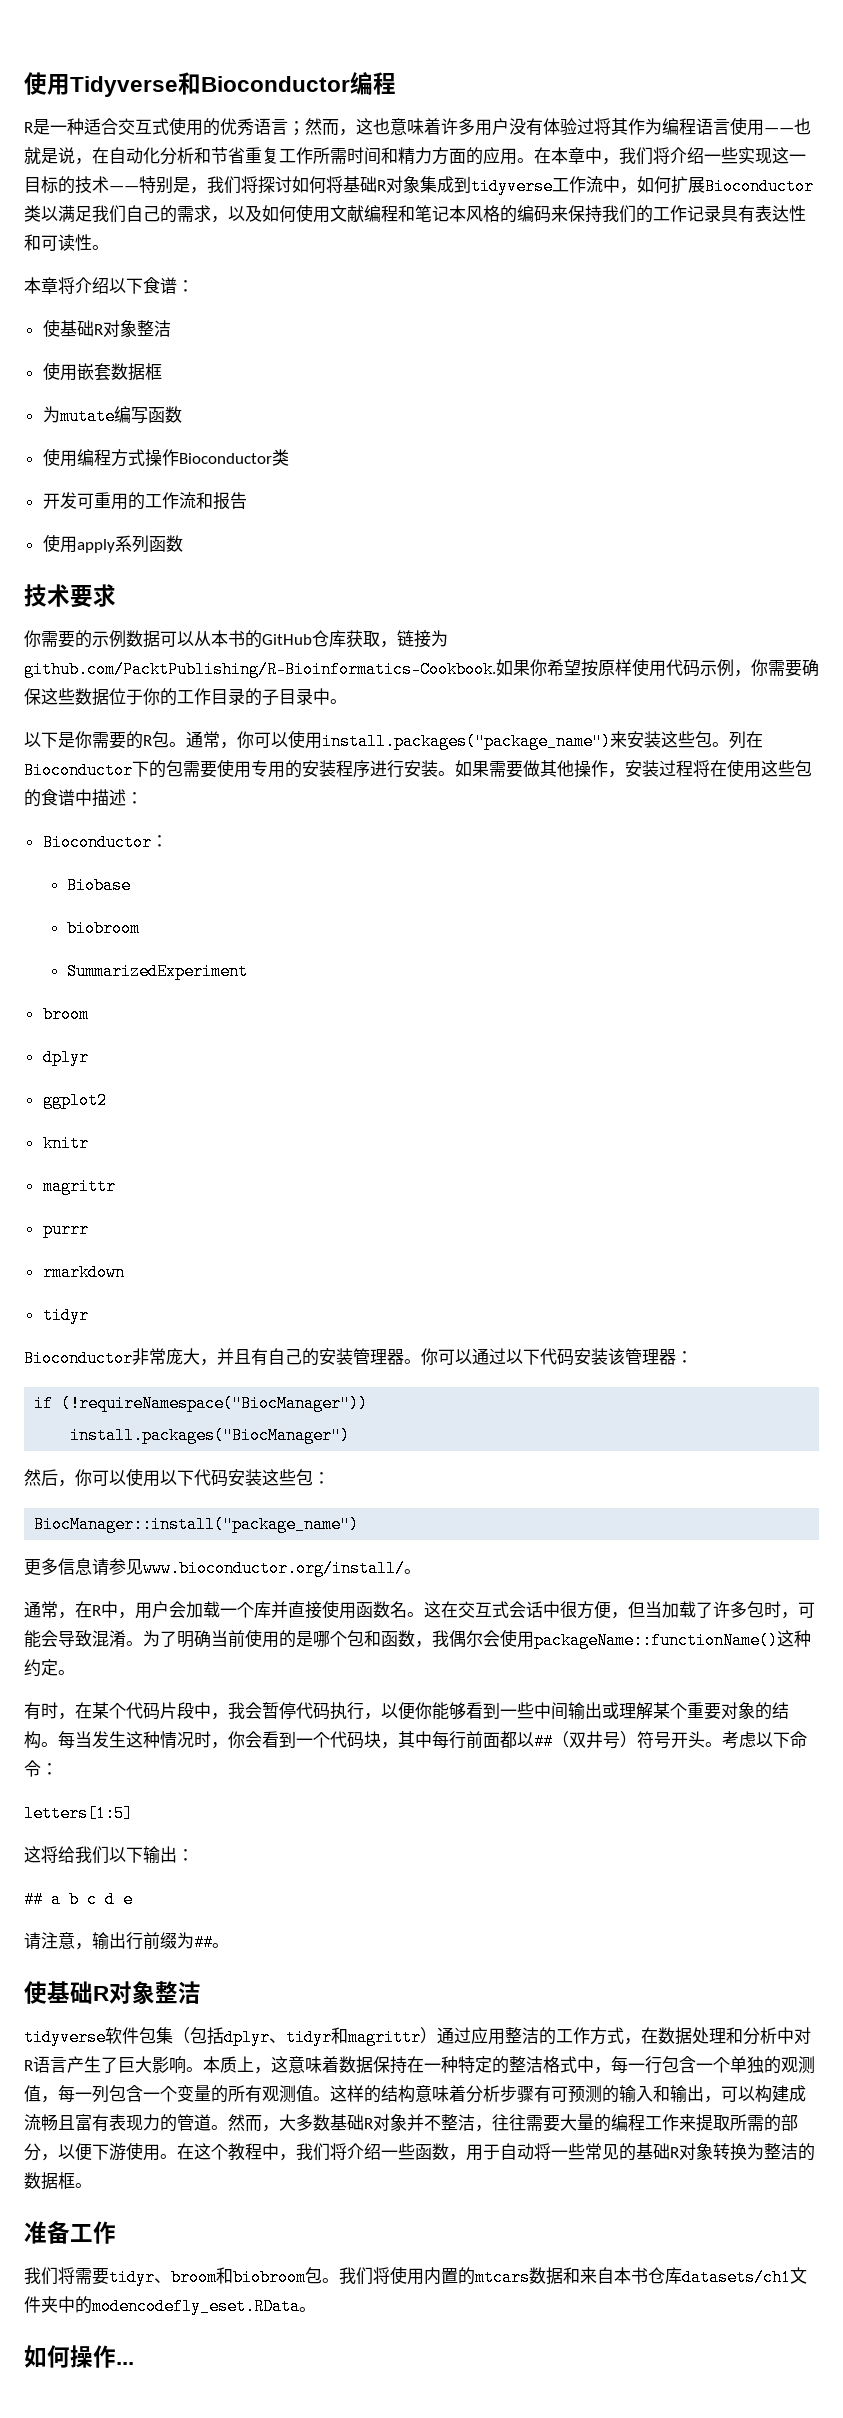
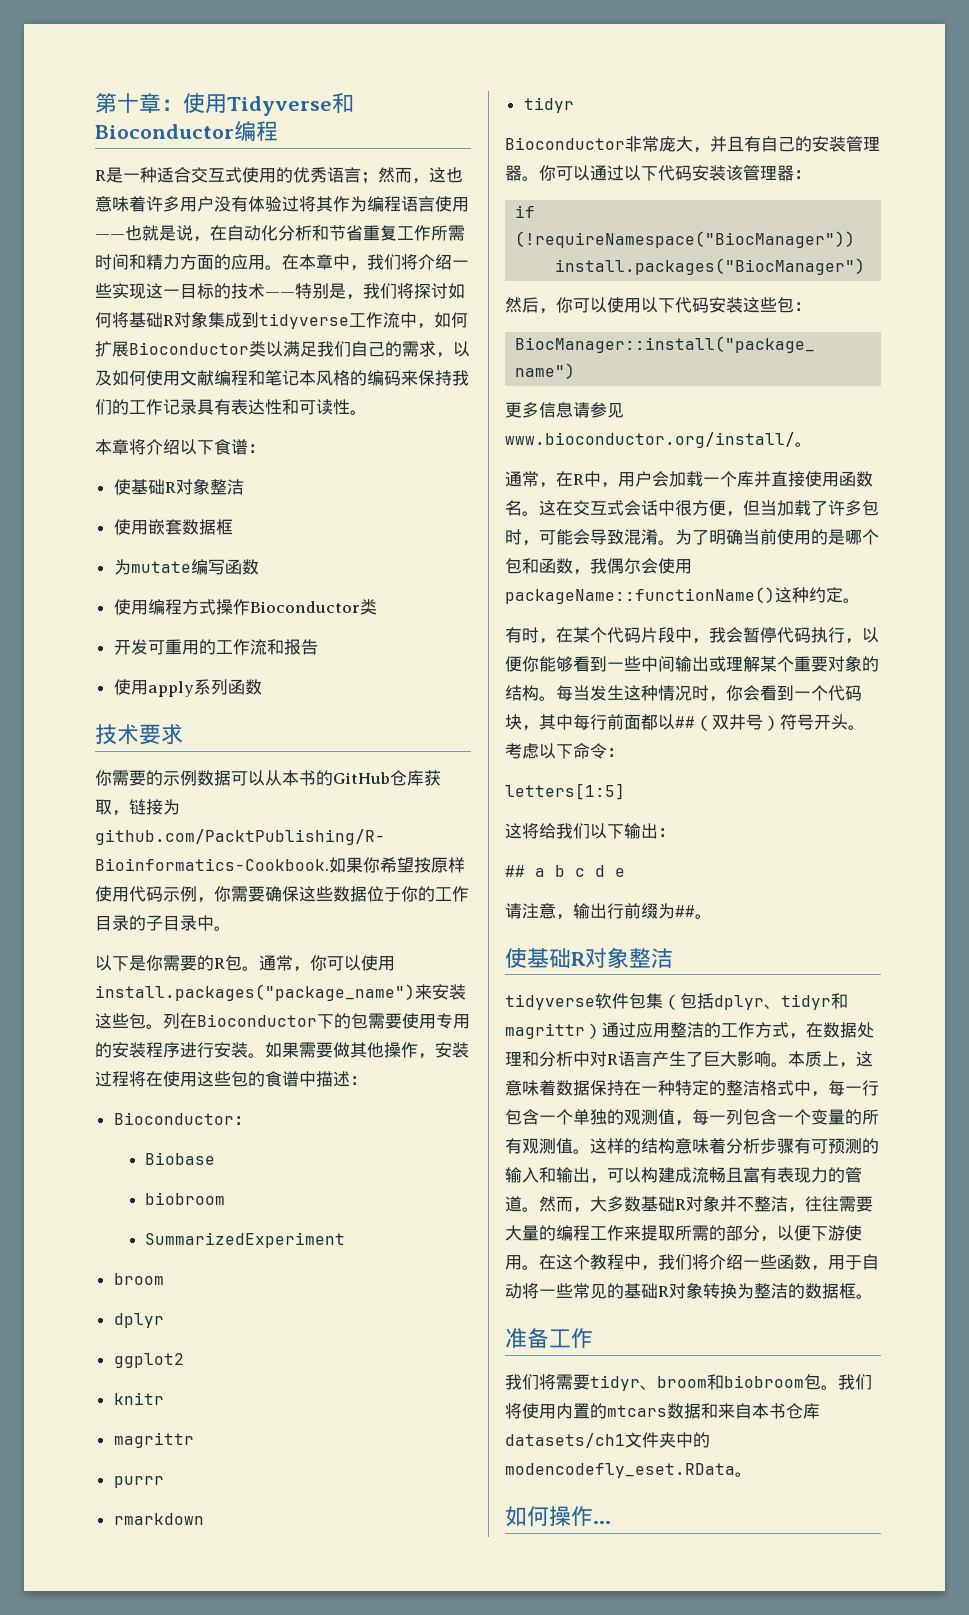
(24, 83) none -> [95,93,183,113] 第十章：

